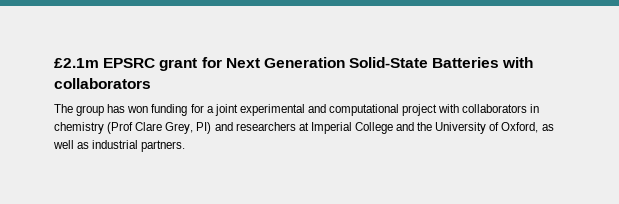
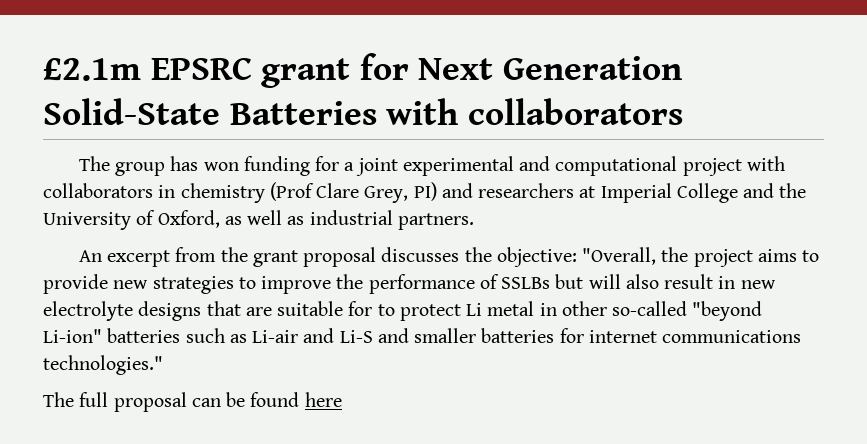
(186, 146) none -> [78,247,820,267] [43,274,776,294] [43,301,763,321] [43,328,802,343] [43,355,163,375] [43,392,342,412] // An excerpt from the grant proposal discusses the objective: "Overall, the project aims to provide new strategies to improve the performance of SSLBs but will also result in new electrolyte designs that are suitable for to protect Li metal in other so-called "beyond Li-ion" batteries such as Li-air and Li-S and smaller batteries for internet communications technologies." // The full proposal can be found here

